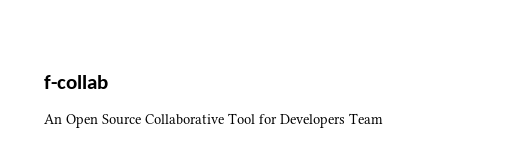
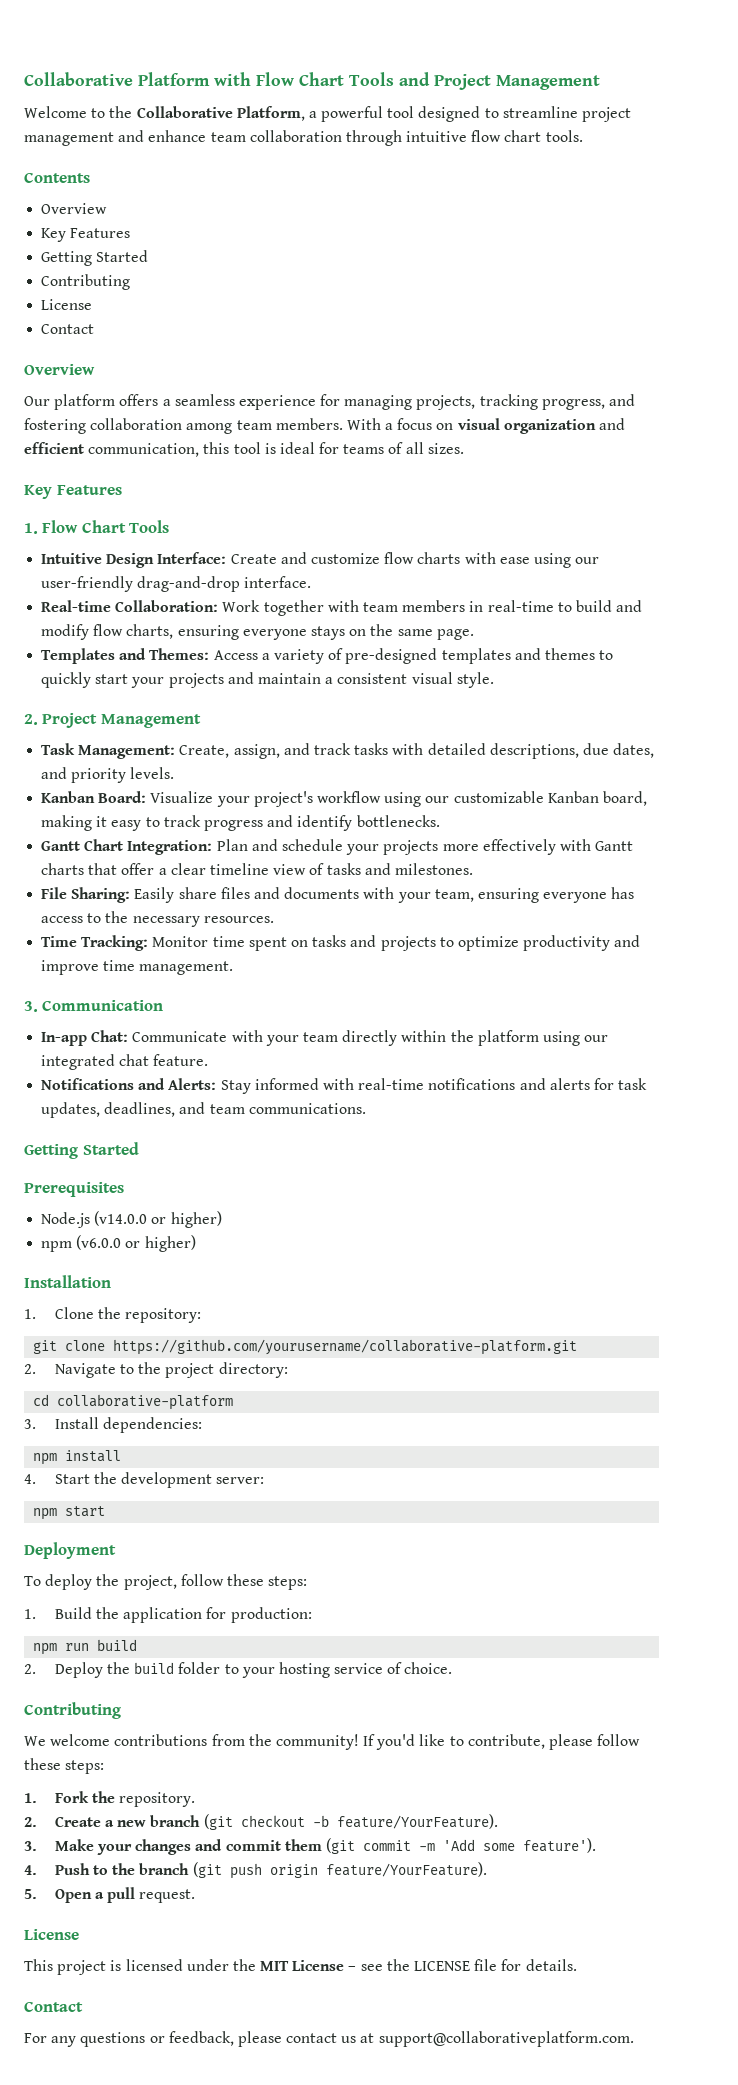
[44,75,108,89] [44,113,383,128] f-collab // An Open Source Collaborative Tool for Developers Team -> [24,72,600,90] [24,106,632,122] [24,130,583,146] [24,172,90,183] [41,203,108,214] [41,228,131,242] [41,250,149,266] [41,274,131,290] [41,299,93,310] [41,324,95,334] [24,364,95,375] [24,394,636,410] [24,418,626,434] [24,442,464,457] [24,485,122,499] [24,520,170,534] [41,552,600,568] [41,576,312,592] [41,600,643,616] [41,624,474,640] [41,648,614,664] [41,672,494,688] [24,713,201,728] [41,743,655,759] [41,767,175,783] [41,791,647,807] [41,815,440,831] [41,839,634,855] [41,863,473,875] [41,887,635,903] [41,911,274,927] [41,935,641,951] [41,960,234,975] [24,1000,164,1012] [41,1030,609,1046] [41,1054,209,1070] [41,1078,648,1094] [41,1102,366,1118] [24,1142,139,1159] [24,1182,124,1197] [41,1211,222,1228] [41,1235,196,1252] [24,1275,111,1288] [24,1307,202,1323] [33,1339,578,1355] [24,1362,288,1378] [33,1394,234,1410] [24,1417,203,1433] [33,1450,122,1465] [24,1472,265,1488] [33,1506,106,1520] [24,1542,116,1559] [24,1574,308,1590] [24,1607,312,1623] [33,1639,138,1655] [24,1662,453,1678] [24,1702,121,1719] [24,1734,641,1750] [24,1758,105,1774] [24,1791,196,1807] [24,1814,498,1830] [24,1838,596,1855] [24,1862,487,1879] [24,1887,196,1903] [24,1929,79,1940] [24,1959,577,1975] [24,2001,83,2012] [24,2031,634,2047] Collaborative Platform with Flow Chart Tools and Project Management // Welcome to the Collaborative Platform, a powerful tool designed to streamline project management and enhance team collaboration through intuitive flow chart tools. // Contents // Overview // Key Features // Getting Started // Contributing // License // Contact // Overview // Our platform offers a seamless experience for managing projects, tracking progress, and fostering collaboration among team members. With a focus on visual organization and efficient communication, this tool is ideal for teams of all sizes. // Key Features // 1. Flow Chart Tools // Intuitive Design Interface: Create and customize flow charts with ease using our user-friendly drag-and-drop interface. // Real-time Collaboration: Work together with team members in real-time to build and modify flow charts, ensuring everyone stays on the same page. // Templates and Themes: Access a variety of pre-designed templates and themes to quickly start your projects and maintain a consistent visual style. // 2. Project Management // Task Management: Create, assign, and track tasks with detailed descriptions, due dates, and priority levels. // Kanban Board: Visualize your project's workflow using our customizable Kanban board, making it easy to track progress and identify bottlenecks. // Gantt Chart Integration: Plan and schedule your projects more effectively with Gantt charts that offer a clear timeline view of tasks and milestones. // File Sharing: Easily share files and documents with your team, ensuring everyone has access to the necessary resources. // Time Tracking: Monitor time spent on tasks and projects to optimize productivity and improve time management. // 3. Communication // In-app Chat: Communicate with your team directly within the platform using our integrated chat feature. // Notifications and Alerts: Stay informed with real-time notifications and alerts for task updates, deadlines, and team communications. // Getting Started // Prerequisites // Node.js (v14.0.0 or higher) // npm (v6.0.0 or higher) // Installation // 1. Clone the repository: // git clone https://github.com/yourusername/collaborative-platform.git // 2. Navigate to the project directory: // cd collaborative-platform // 3. Install dependencies: // npm install // 4. Start the development server: // npm start // Deployment // To deploy the project, follow these steps: // 1. Build the application for production: // npm run build // 2. Deploy the build folder to your hosting service of choice. // Contributing // We welcome contributions from the community! If you'd like to contribute, please follow these steps: // 1. Fork the repository. // 2. Create a new branch (git checkout -b feature/YourFeature). // 3. Make your changes and commit them (git commit -m 'Add some feature'). // 4. Push to the branch (git push origin feature/YourFeature). // 5. Open a pull request. // License // This project is licensed under the MIT License – see the LICENSE file for details. // Contact // For any questions or feedback, please contact us at support@collaborativeplatform.com.

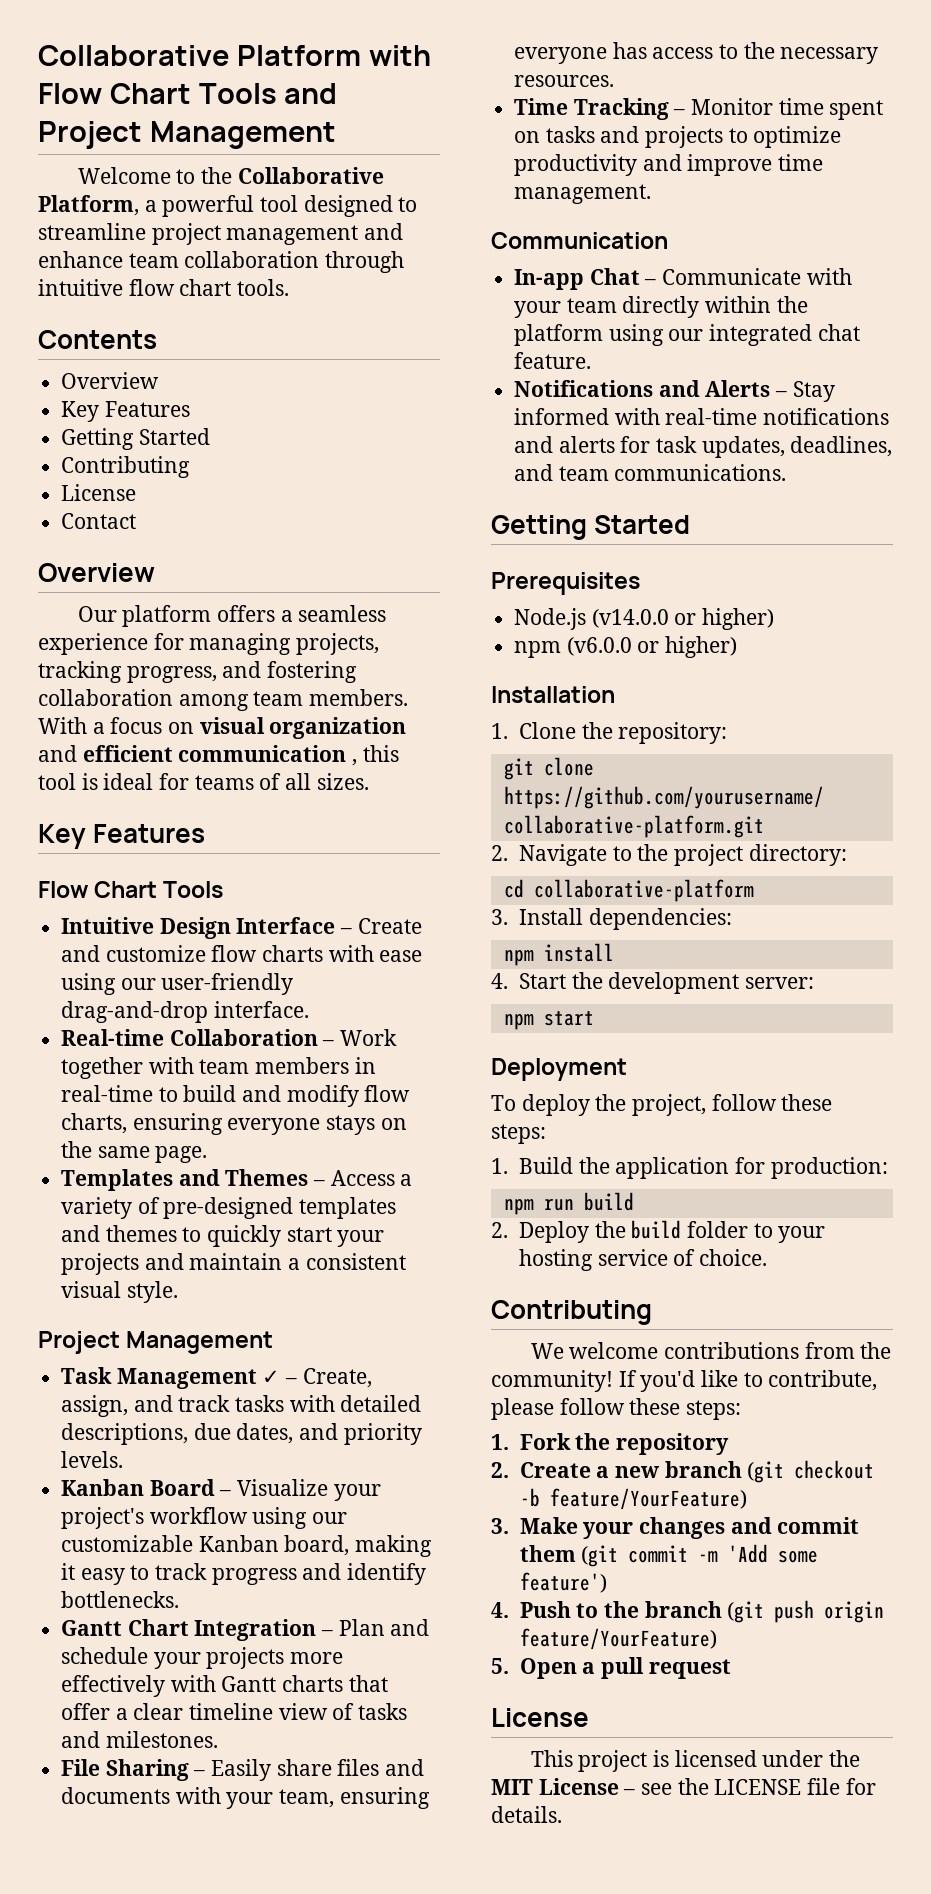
[88,443,200,457] communication, -> [178,745,358,766] communication ,
[24,523,38,534] 1. -> (206, 833) none
[157,552,227,564] Interface: -> [236,917,353,934] Interface –
[115,600,219,612] Collaboration: -> [169,1029,335,1046] Collaboration –
[149,648,210,660] Themes: -> [225,1169,326,1186] Themes –
[24,714,38,725] 2. -> (178, 1292) none
[78,745,176,759] Management: -> [116,1368,298,1389] Management ✓ –
[98,791,147,803] Board: -> [149,1479,232,1496] Board –
[127,840,213,855] Integration: -> [194,1619,334,1641] Integration –
[71,887,131,903] Sharing: -> [105,1759,206,1781] Sharing –
[81,935,149,951] Tracking: -> [573,98,686,120] Tracking –
[24,1001,38,1012] 3. -> (652, 194) none
[91,1030,129,1042] Chat: -> [589,268,657,285] Chat –
[168,1078,217,1090] Alerts: -> [705,380,788,397] Alerts –
[119,1792,196,1807] repository. -> [615,1433,729,1455] repository
[336,1814,498,1829] feature/YourFeature). -> [549,1488,747,1510] feature/YourFeature)
[522,1838,596,1853] feature'). -> [519,1572,607,1593] feature')
[325,1862,487,1877] feature/YourFeature). -> [519,1628,717,1650] feature/YourFeature)
[139,1889,196,1903] request. -> [648,1659,731,1679] request
[24,2001,83,2012] [24,2031,634,2047] // Contact // For any questions or feedback, please contact us at support@collaborativeplatform.com. -> (562, 1814) none

